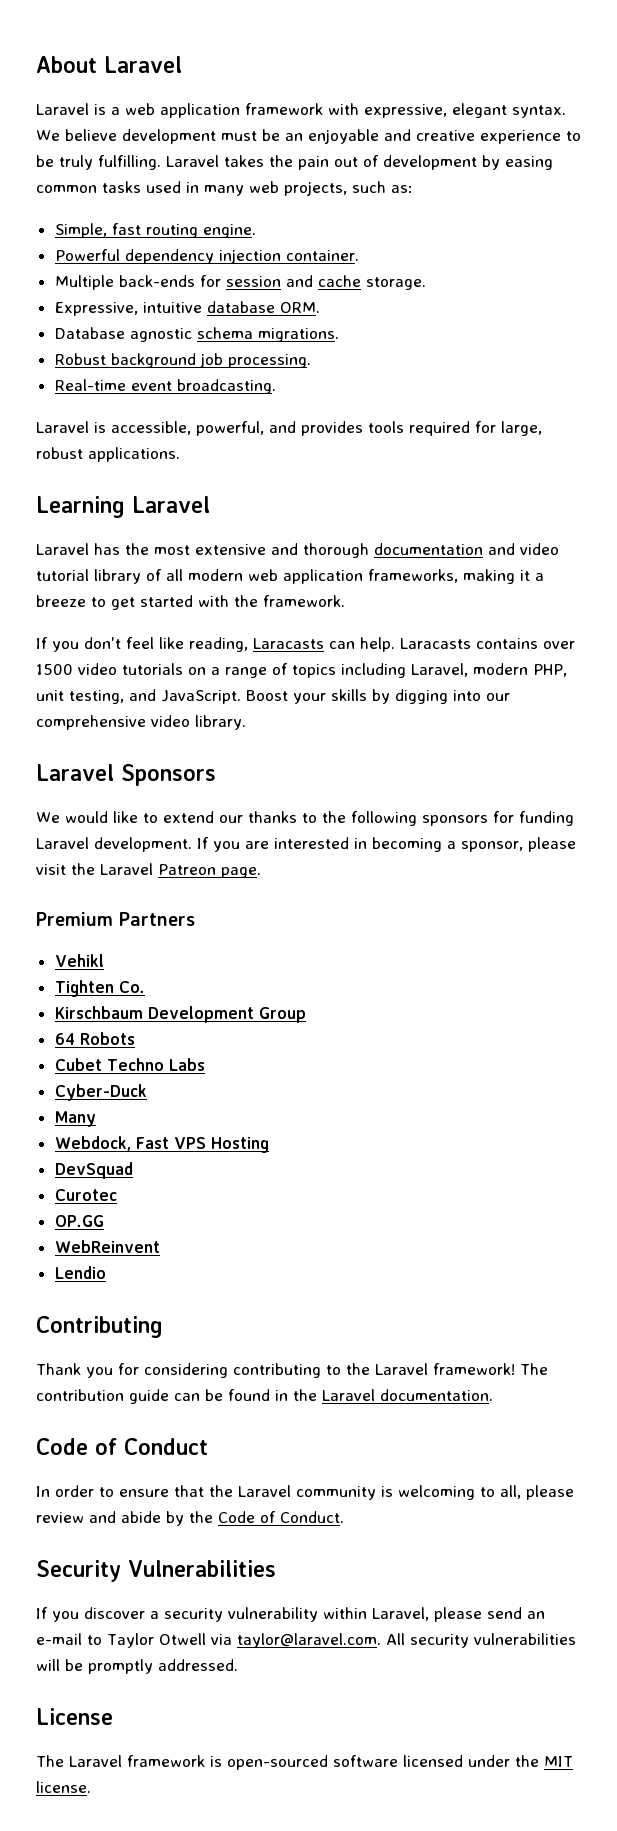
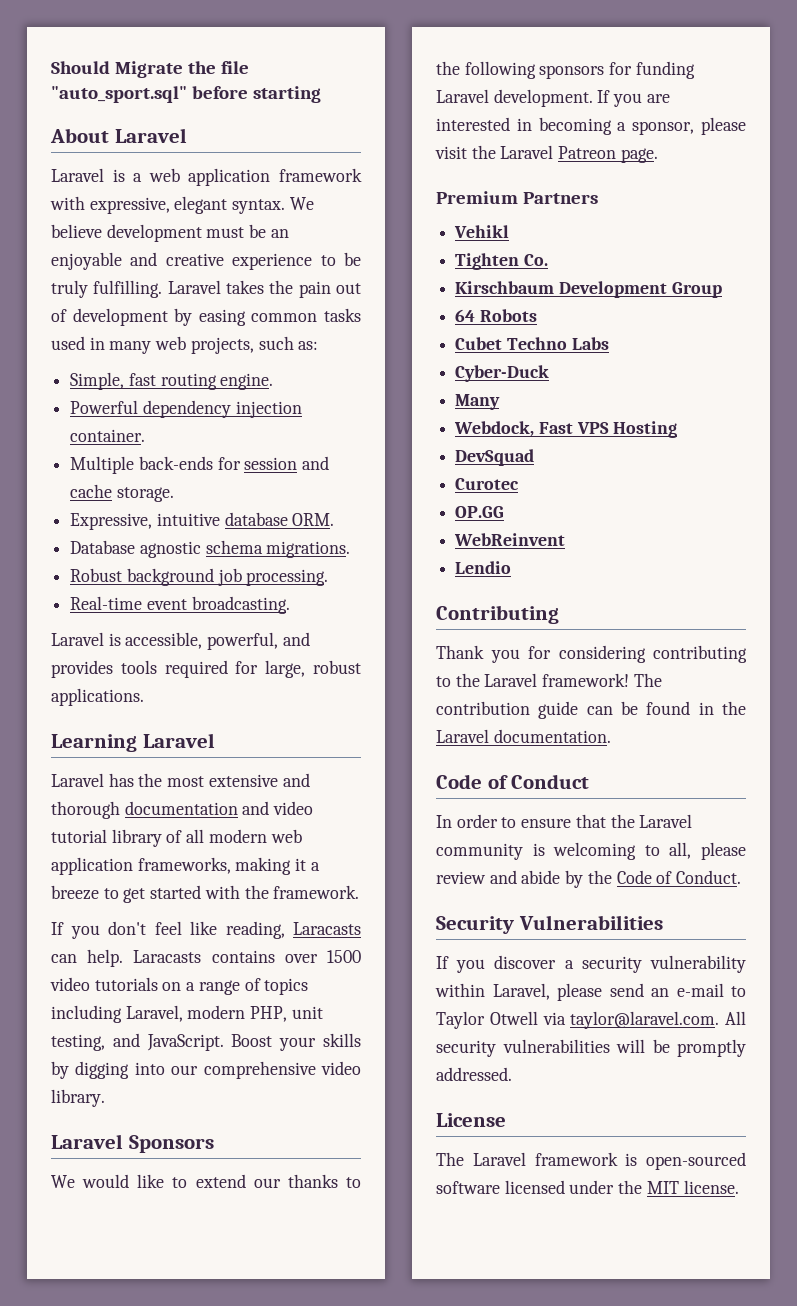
(36, 64) none -> [51,61,250,78] [51,86,322,103] Should Migrate the file "auto_sport.sql" before starting //

